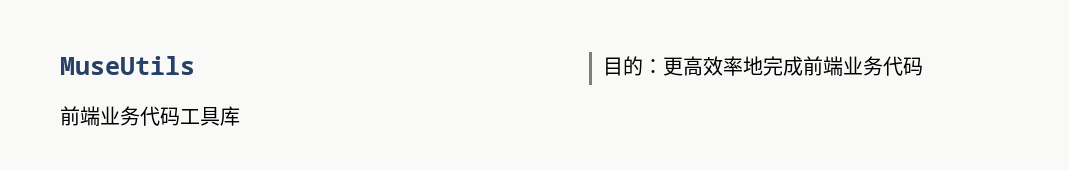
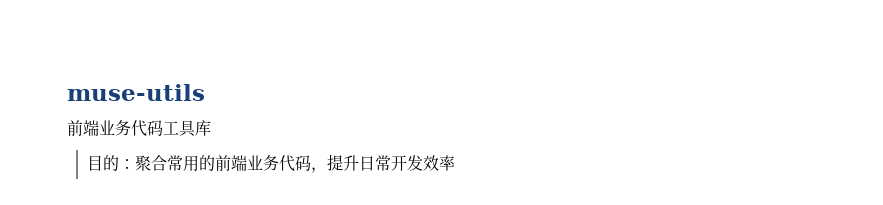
[60,56,195,75] MuseUtils -> [67,84,205,101] muse-utils
[662,56,923,76] 更高效率地完成前端业务代码 -> [135,154,456,173] 聚合常用的前端业务代码，提升日常开发效率

